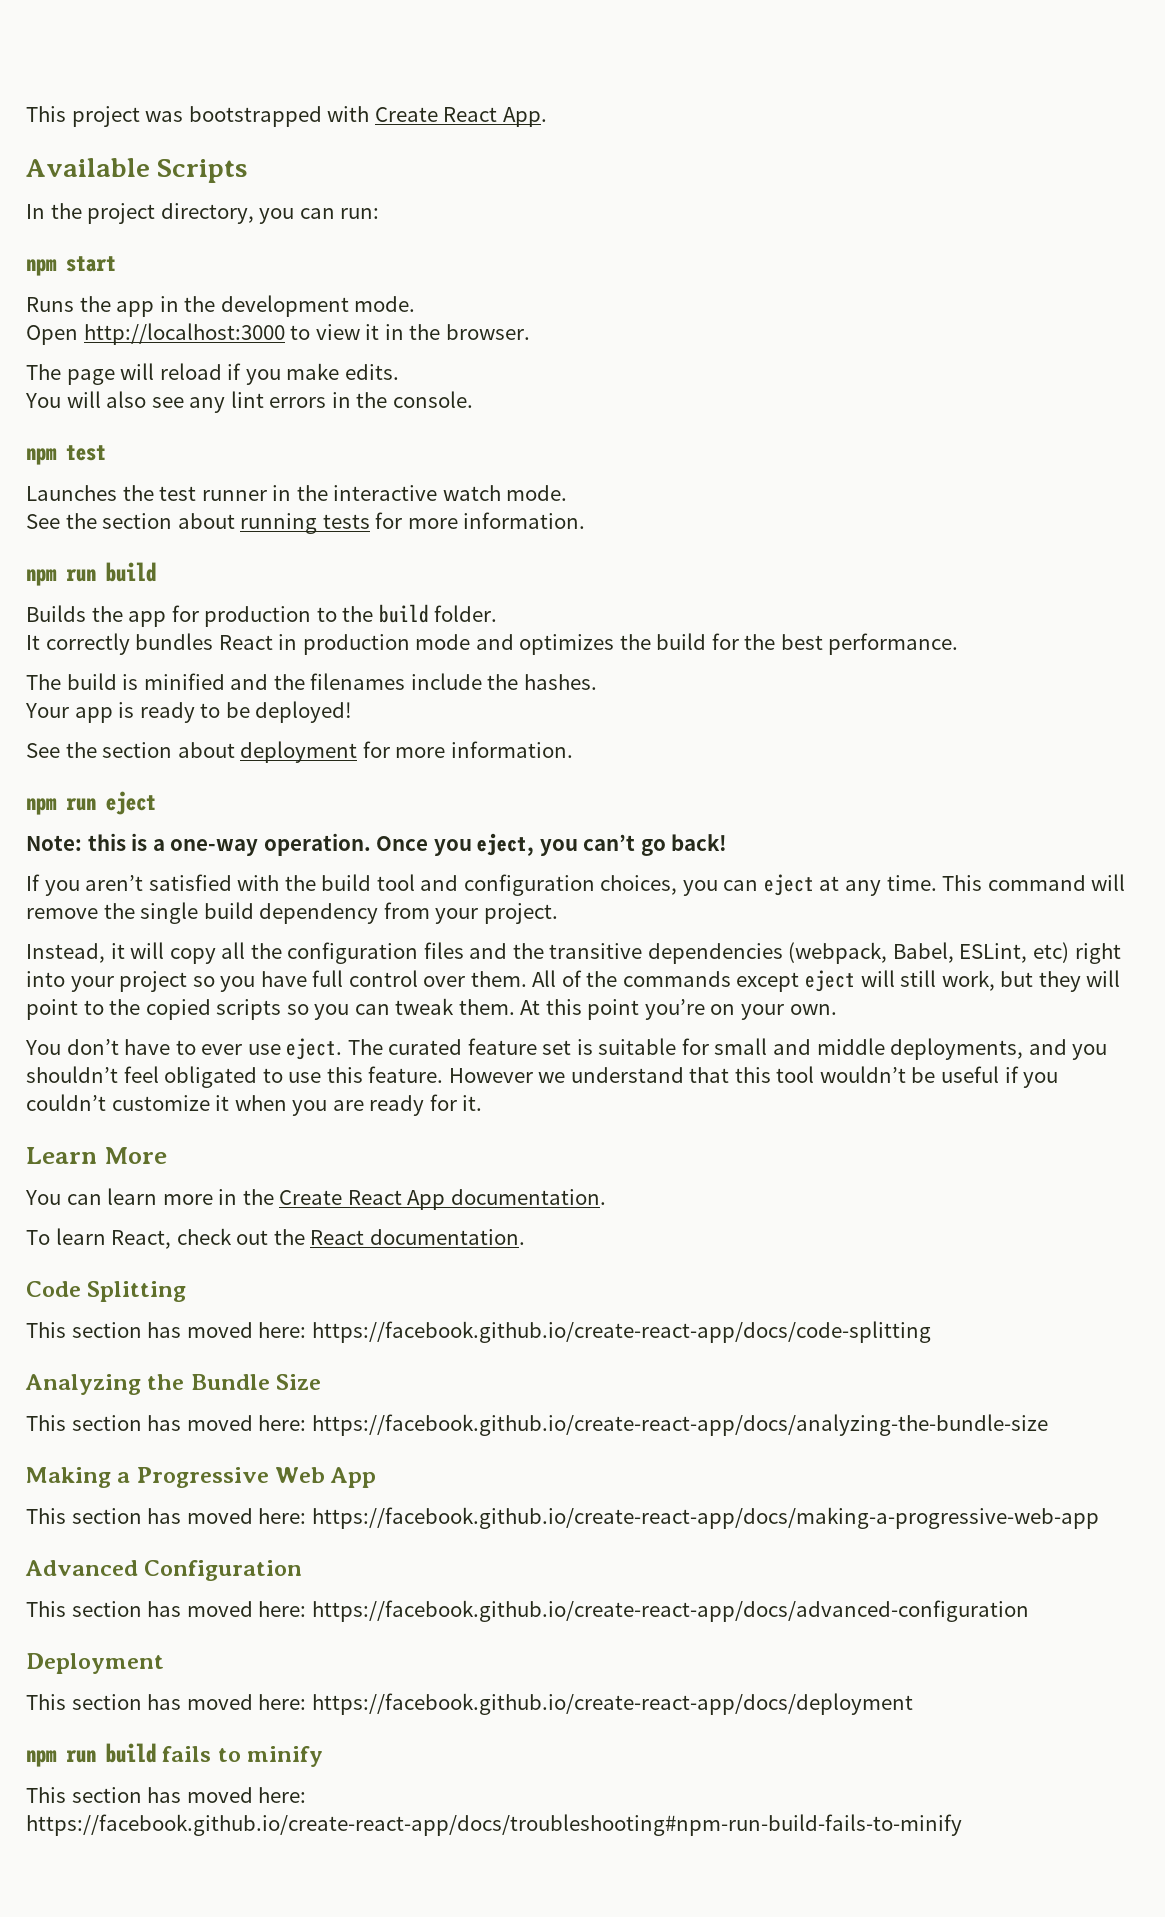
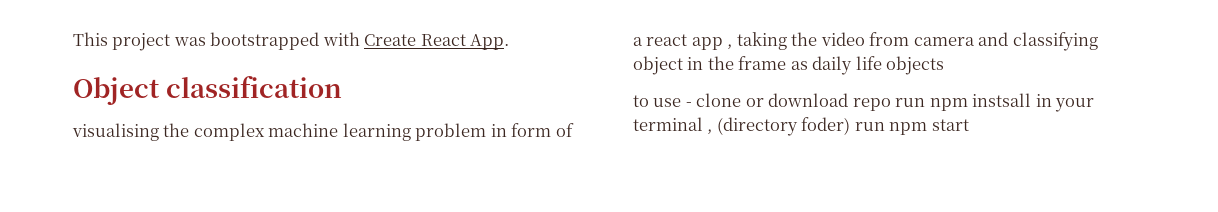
[26,158,248,183] [26,203,380,224] [26,256,116,276] [26,295,416,317] [26,323,530,345] [26,363,399,385] [25,391,473,413] [26,445,106,465] [26,485,568,501] [26,512,586,534] [26,562,156,586] [26,604,498,627] [26,633,959,655] [26,673,597,690] [25,701,353,723] [26,741,573,763] [26,791,156,815] [26,833,728,856] [26,874,1126,896] [26,902,558,924] [26,942,1121,964] [26,970,1121,992] [26,998,837,1020] [25,1038,1108,1060] [26,1066,1059,1088] [26,1094,483,1116] [26,1147,167,1164] [25,1188,606,1210] [26,1228,525,1249] [26,1281,187,1302] [26,1321,931,1343] [25,1374,322,1395] [26,1414,1048,1436] [26,1467,377,1488] [26,1507,1099,1529] [25,1560,303,1581] [26,1600,1029,1622] [26,1653,164,1674] [26,1693,913,1715] [26,1743,324,1767] [26,1787,307,1803] [26,1814,962,1836] Available Scripts // In the project directory, you can run: // npm start // Runs the app in the development mode. // Open http://localhost:3000 to view it in the browser. // The page will reload if you make edits. // You will also see any lint errors in the console. // npm test // Launches the test runner in the interactive watch mode. // See the section about running tests for more information. // npm run build // Builds the app for production to the build folder. // It correctly bundles React in production mode and optimizes the build for the best performance. // The build is minified and the filenames include the hashes. // Your app is ready to be deployed! // See the section about deployment for more information. // npm run eject // Note: this is a one-way operation. Once you eject, you can’t go back! // If you aren’t satisfied with the build tool and configuration choices, you can eject at any time. This command will remove the single build dependency from your project. // Instead, it will copy all the configuration files and the transitive dependencies (webpack, Babel, ESLint, etc) right into your project so you have full control over them. All of the commands except eject will still work, but they will point to the copied scripts so you can tweak them. At this point you’re on your own. // You don’t have to ever use eject. The curated feature set is suitable for small and middle deployments, and you shouldn’t feel obligated to use this feature. However we understand that this tool wouldn’t be useful if you couldn’t customize it when you are ready for it. // Learn More // You can learn more in the Create React App documentation. // To learn React, check out the React documentation. // Code Splitting // This section has moved here: https://facebook.github.io/create-react-app/docs/code-splitting // Analyzing the Bundle Size // This section has moved here: https://facebook.github.io/create-react-app/docs/analyzing-the-bundle-size // Making a Progressive Web App // This section has moved here: https://facebook.github.io/create-react-app/docs/making-a-progressive-web-app // Advanced Configuration // This section has moved here: https://facebook.github.io/create-react-app/docs/advanced-configuration // Deployment // This section has moved here: https://facebook.github.io/create-react-app/docs/deployment // npm run build fails to minify // This section has moved here: https://facebook.github.io/create-react-app/docs/troubleshooting#npm-run-build-fails-to-minify -> [73,76,343,105] [72,123,574,141] [633,32,1098,51] [633,56,945,75] [633,93,1095,112] [633,117,969,136] Object classification // visualising the complex machine learning problem in form of a react app , taking the video from camera and classifying object in the frame as daily life objects // to use - clone or download repo run npm instsall in your terminal , (directory foder) run npm start

